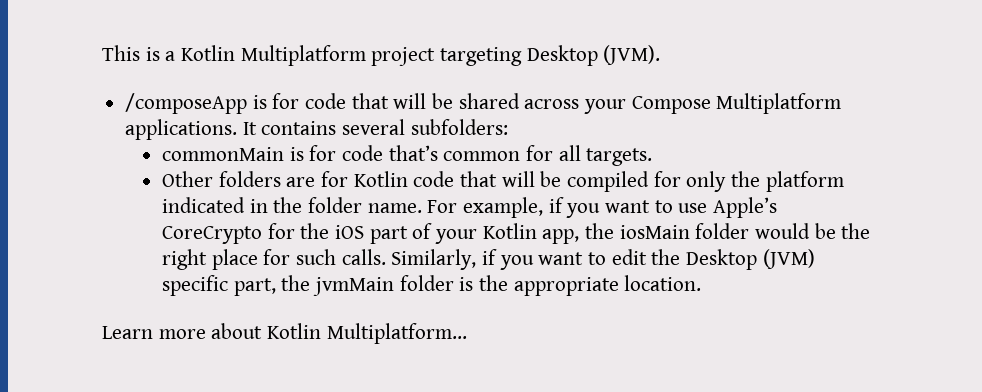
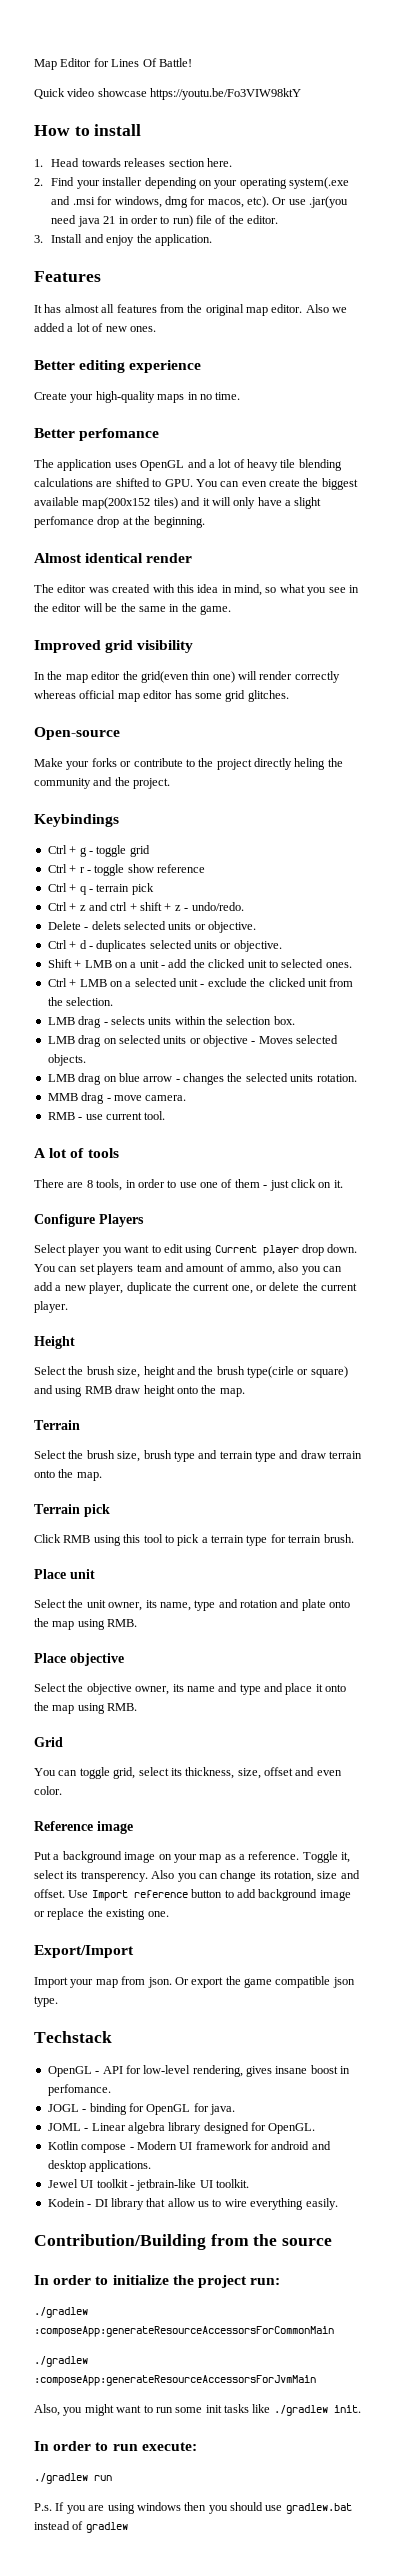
[102,45,661,66] [125,93,842,114] [125,119,508,140] [161,145,653,166] [161,171,844,192] [161,197,778,218] [161,223,871,244] [161,249,815,270] [161,275,702,296] [102,323,467,344] This is a Kotlin Multiplatform project targeting Desktop (JVM). // /composeApp is for code that will be shared across your Compose Multiplatform applications. It contains several subfolders: // commonMain is for code that’s common for all targets. // Other folders are for Kotlin code that will be compiled for only the platform indicated in the folder name. For example, if you want to use Apple’s CoreCrypto for the iOS part of your Kotlin app, the iosMain folder would be the right place for such calls. Similarly, if you want to edit the Desktop (JVM) specific part, the jvmMain folder is the appropriate location. // Learn more about Kotlin Multiplatform… -> [34,58,192,70] [34,88,302,100] [34,124,142,136] [34,158,232,167] [34,177,350,189] [51,196,349,208] [51,215,279,227] [34,234,212,246] [34,271,101,282] [34,304,348,316] [34,323,156,332] [34,360,202,373] [34,391,241,403] [34,428,160,441] [34,459,342,471] [34,478,358,490] [34,497,322,509] [34,516,205,528] [34,553,193,563] [34,584,359,596] [34,603,231,615] [34,640,194,653] [34,671,340,683] [34,690,289,702] [34,727,120,740] [34,758,343,770] [34,777,171,789] [34,814,119,827] [47,845,150,857] [47,864,205,876] [47,883,154,895] [47,902,244,911] [47,921,256,933] [47,940,282,952] [47,959,352,968] [47,978,354,987] [47,997,114,1006] [47,1016,295,1028] [47,1035,339,1047] [47,1054,86,1066] [47,1073,357,1085] [47,1092,187,1104] [47,1111,166,1120] [34,1148,119,1158] [34,1179,343,1191] [34,1214,144,1227] [34,1244,358,1256] [34,1263,343,1275] [34,1282,358,1294] [34,1301,68,1313] [34,1336,75,1349] [34,1366,348,1378] [34,1385,245,1397] [34,1420,80,1430] [34,1450,363,1462] [34,1469,102,1481] [34,1504,110,1517] [34,1534,354,1546] [34,1569,95,1579] [34,1599,351,1611] [34,1618,138,1630] [34,1653,124,1666] [34,1683,347,1695] [34,1702,138,1714] [34,1737,63,1747] [34,1767,342,1779] [34,1786,62,1795] [34,1821,133,1834] [34,1851,351,1863] [34,1870,360,1882] [34,1889,351,1901] [34,1908,169,1920] [34,1945,134,1958] [34,1976,355,1988] [34,1996,58,2007] [34,2031,112,2043] [47,2065,351,2077] [47,2084,111,2096] [47,2103,235,2115] [47,2122,316,2134] [47,2141,331,2153] [47,2160,152,2172] [47,2179,249,2191] [47,2198,338,2210] [34,2234,333,2250] [34,2275,281,2288] [34,2307,88,2318] [34,2326,334,2337] [34,2356,88,2367] [34,2375,316,2386] [34,2404,361,2416] [34,2441,197,2451] [34,2473,112,2484] [34,2502,352,2514] [34,2521,128,2533] Map Editor for Lines Of Battle! // Quick video showcase https://youtu.be/Fo3VIW98ktY // How to install // 1. Head towards releases section here. // 2. Find your installer depending on your operating system(.exe and .msi for windows, dmg for macos, etc). Or use .jar(you need java 21 in order to run) file of the editor. // 3. Install and enjoy the application. // Features // It has almost all features from the original map editor. Also we added a lot of new ones. // Better editing experience // Create your high-quality maps in no time. // Better perfomance // The application uses OpenGL and a lot of heavy tile blending calculations are shifted to GPU. You can even create the biggest available map(200x152 tiles) and it will only have a slight perfomance drop at the beginning. // Almost identical render // The editor was created with this idea in mind, so what you see in the editor will be the same in the game. // Improved grid visibility // In the map editor the grid(even thin one) will render correctly whereas official map editor has some grid glitches. // Open-source // Make your forks or contribute to the project directly heling the community and the project. // Keybindings // Ctrl + g - toggle grid // Ctrl + r - toggle show reference // Ctrl + q - terrain pick // Ctrl + z and ctrl + shift + z - undo/redo. // Delete - delets selected units or objective. // Ctrl + d - duplicates selected units or objective. // Shift + LMB on a unit - add the clicked unit to selected ones. // Ctrl + LMB on a selected unit - exclude the clicked unit from the selection. // LMB drag - selects units within the selection box. // LMB drag on selected units or objective - Moves selected objects. // LMB drag on blue arrow - changes the selected units rotation. // MMB drag - move camera. // RMB - use current tool. // A lot of tools // There are 8 tools, in order to use one of them - just click on it. // Configure Players // Select player you want to edit using Current player drop down. You can set players team and amount of ammo, also you can add a new player, duplicate the current one, or delete the current player. // Height // Select the brush size, height and the brush type(cirle or square) and using RMB draw height onto the map. // Terrain // Select the brush size, brush type and terrain type and draw terrain onto the map. // Terrain pick // Click RMB using this tool to pick a terrain type for terrain brush. // Place unit // Select the unit owner, its name, type and rotation and plate onto the map using RMB. // Place objective // Select the objective owner, its name and type and place it onto the map using RMB. // Grid // You can toggle grid, select its thickness, size, offset and even color. // Reference image // Put a background image on your map as a reference. Toggle it, select its transperency. Also you can change its rotation, size and offset. Use Import reference button to add background image or replace the existing one. // Export/Import // Import your map from json. Or export the game compatible json type. // Techstack // OpenGL - API for low-level rendering, gives insane boost in perfomance. // JOGL - binding for OpenGL for java. // JOML - Linear algebra library designed for OpenGL. // Kotlin compose - Modern UI framework for android and desktop applications. // Jewel UI toolkit - jetbrain-like UI toolkit. // Kodein - DI library that allow us to wire everything easily. // Contribution/Building from the source // In order to initialize the project run: // ./gradlew :composeApp:generateResourceAccessorsForCommonMain // ./gradlew :composeApp:generateResourceAccessorsForJvmMain // Also, you might want to run some init tasks like ./gradlew init. // In order to run execute: // ./gradlew run // P.s. If you are using windows then you should use gradlew.bat instead of gradlew

